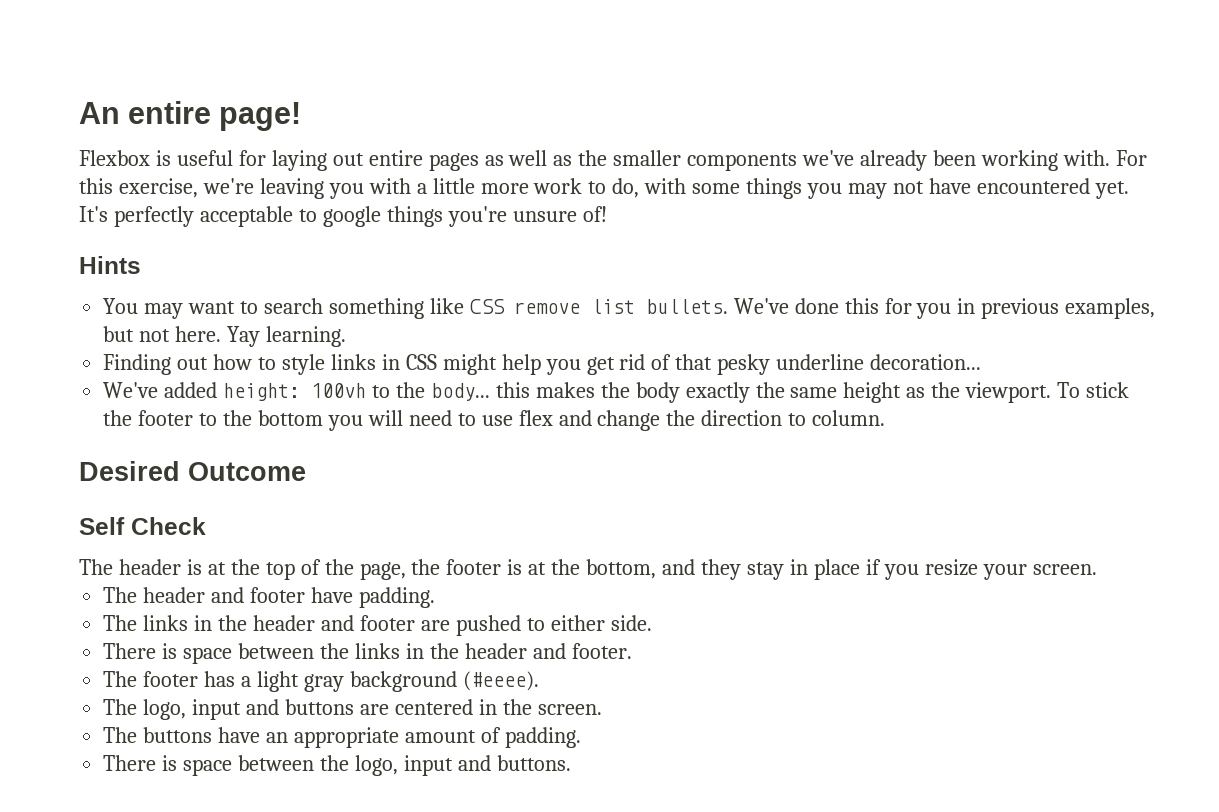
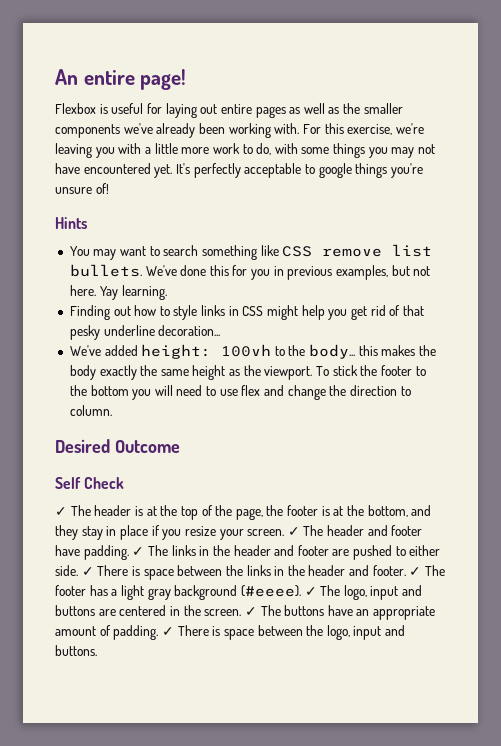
(206, 526) none -> [55,507,67,516] ✓
(1097, 569) // -> [287,527,300,536] ✓
(435, 597) // -> [132,547,145,556] ✓
(652, 623) // -> [81,567,94,576] ✓
(632, 651) // -> [409,567,422,576] ✓
(539, 681) // -> [304,587,317,596] ✓
(602, 709) // -> [244,607,257,616] ✓
(581, 737) // -> [161,627,174,636] ✓

